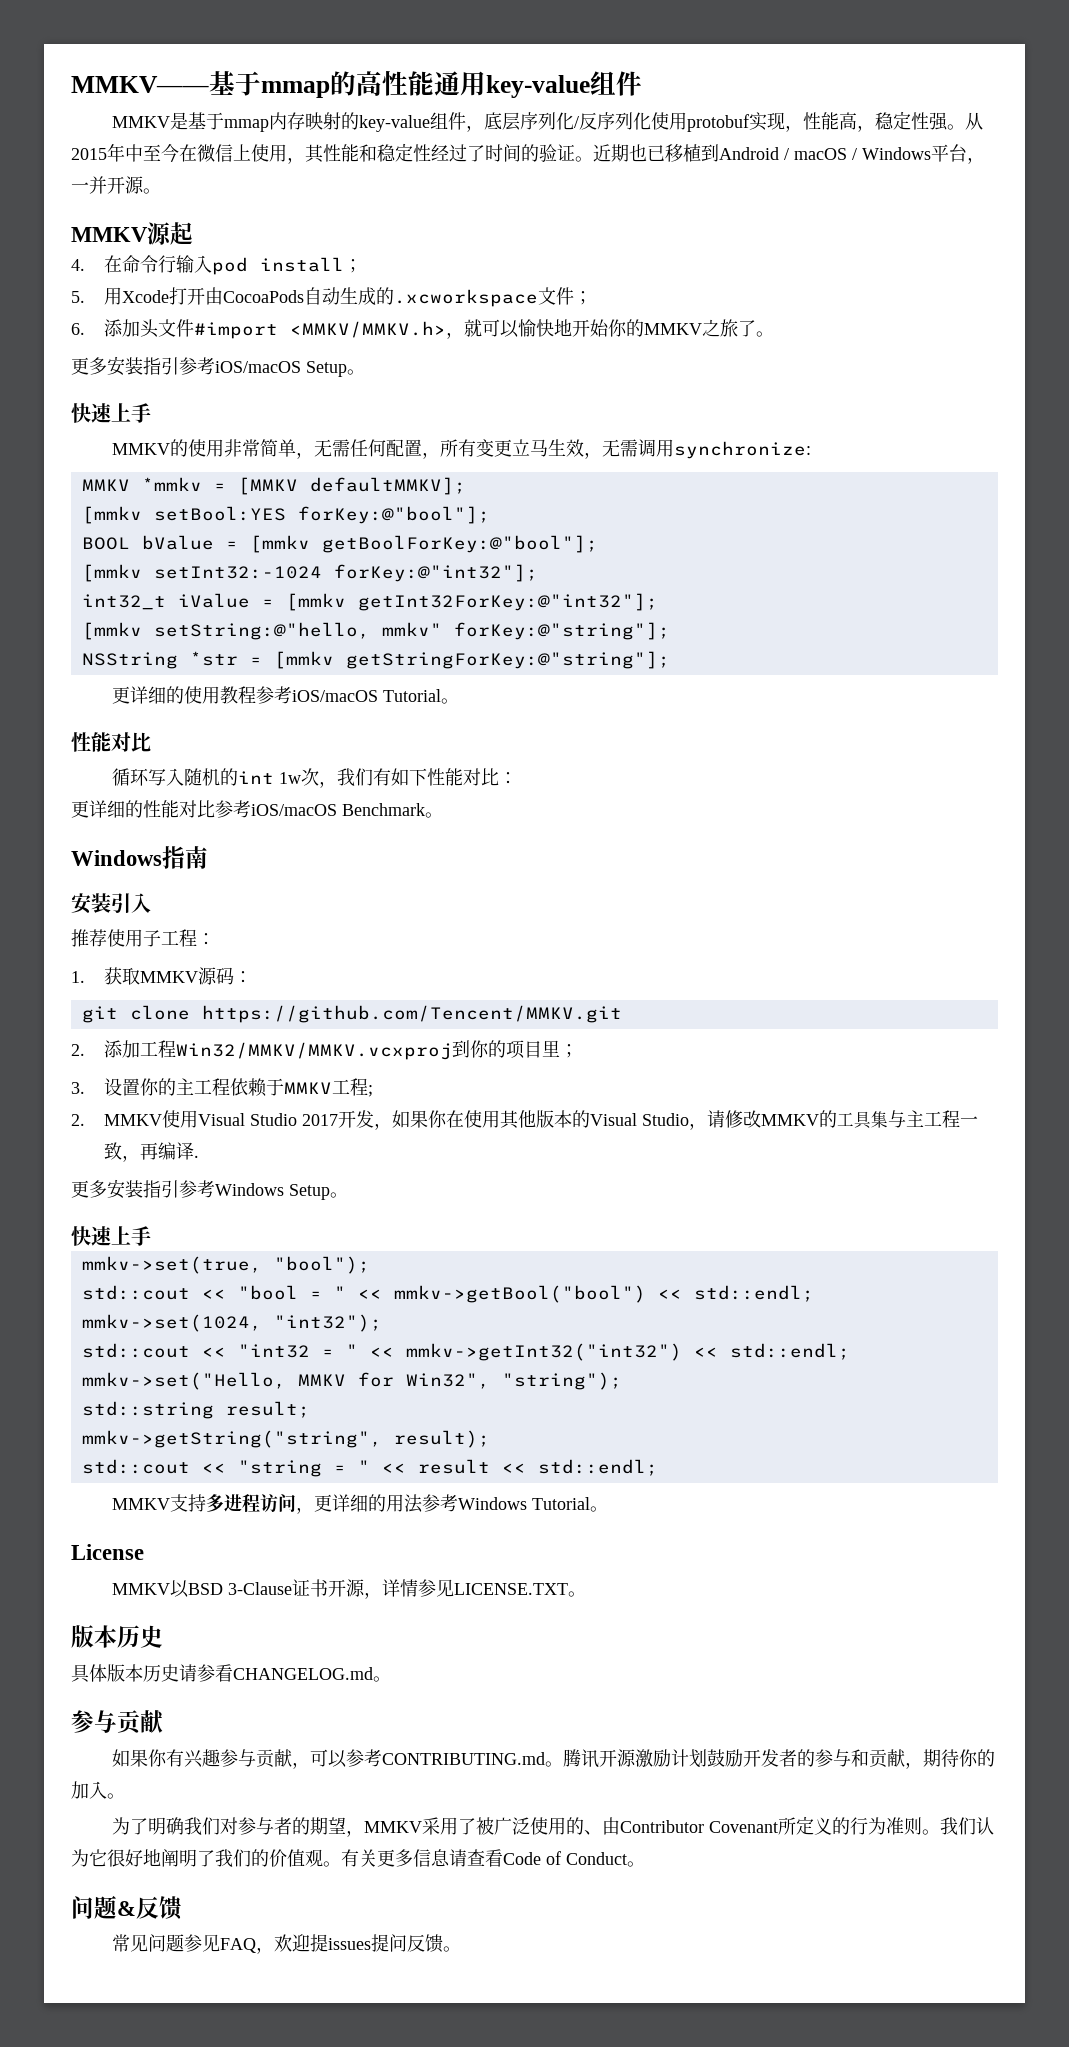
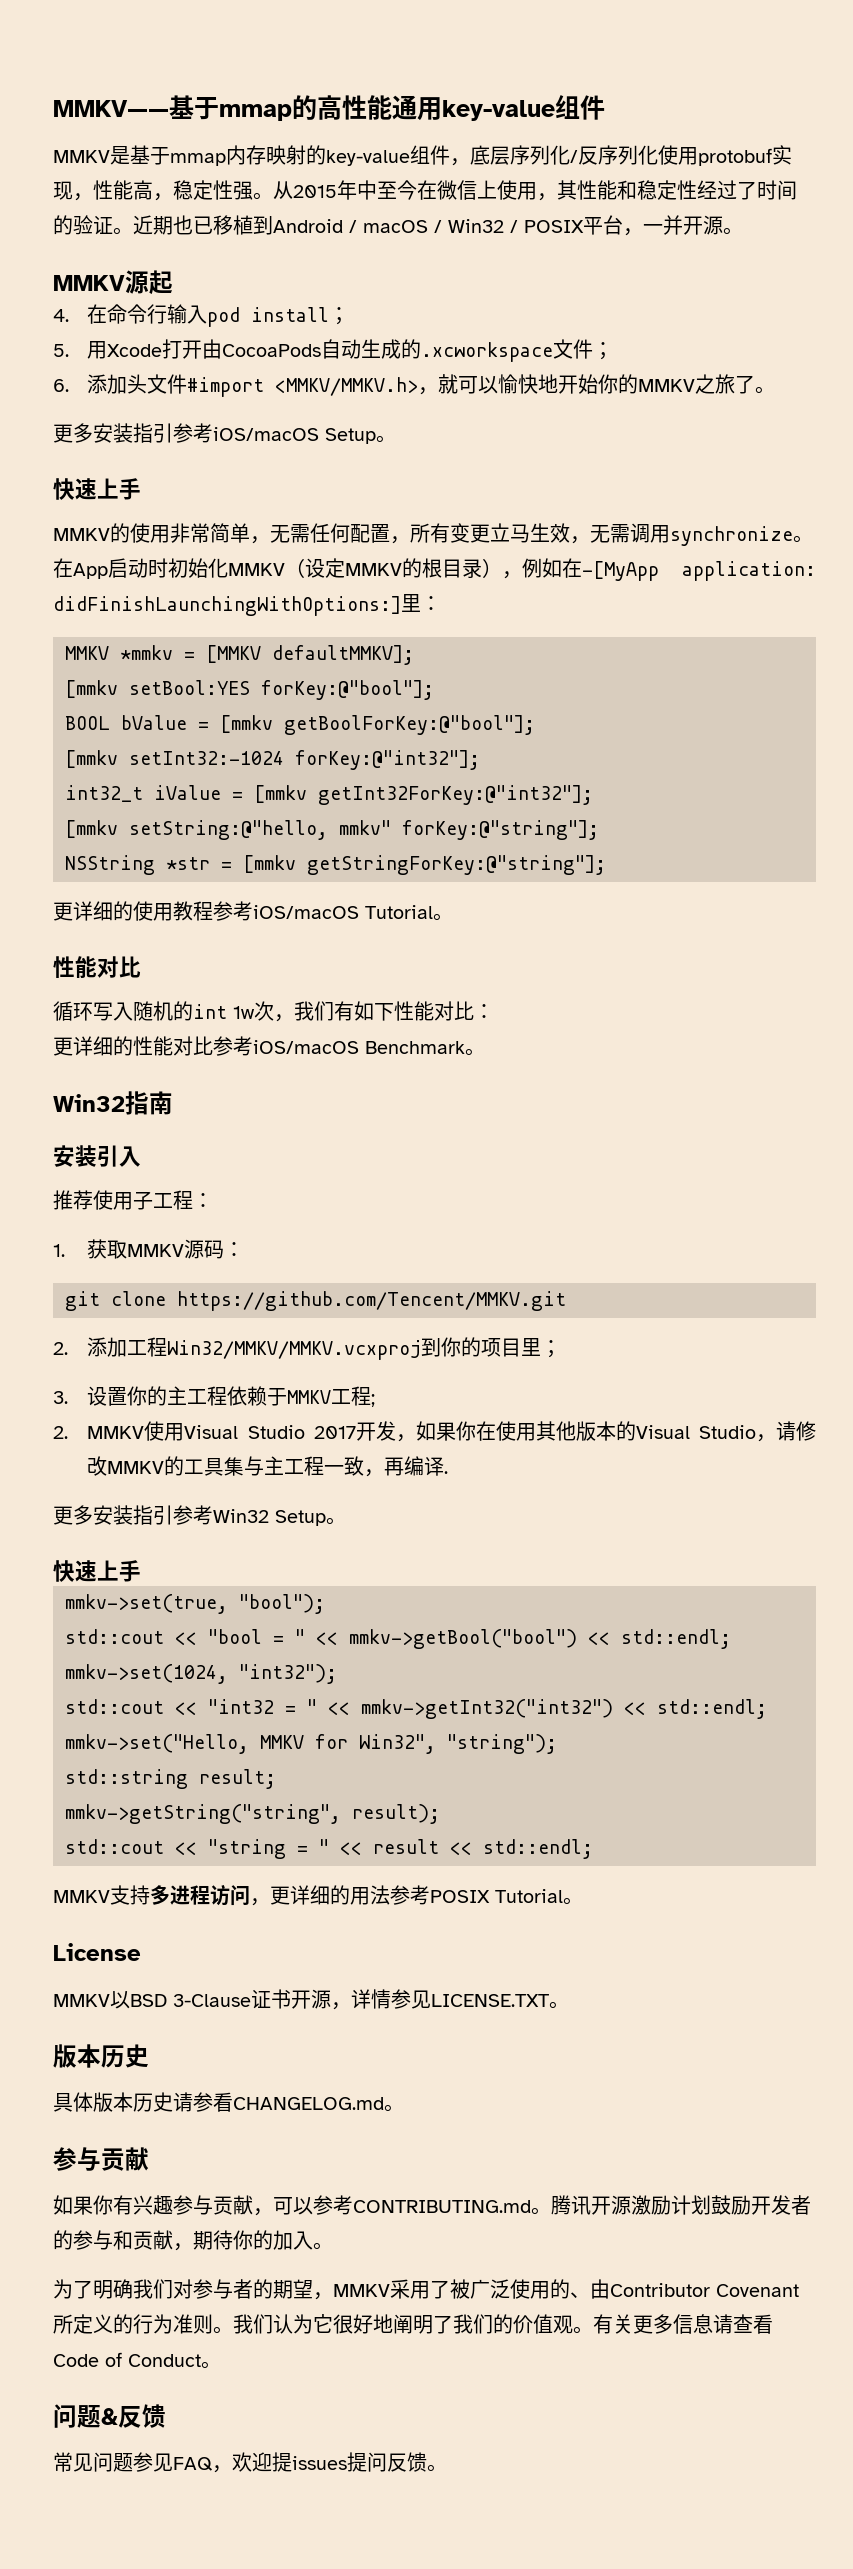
[862,147,931,160] Windows -> [448,219,584,233] Win32 / POSIX
[674,441,812,459] synchronize: -> [670,526,813,546] [53,558,816,581] [53,594,441,616] synchronize。在App启动时初始化MMKV（设定MMKV的根目录），例如在-[MyApp application: didFinishLaunchingWithOptions:]里：
[71,850,162,866] Windows -> [53,1094,125,1112] Win32
[215,1183,284,1196] Windows -> [213,1509,269,1523] Win32
[458,1497,528,1510] Windows -> [430,1890,490,1903] POSIX

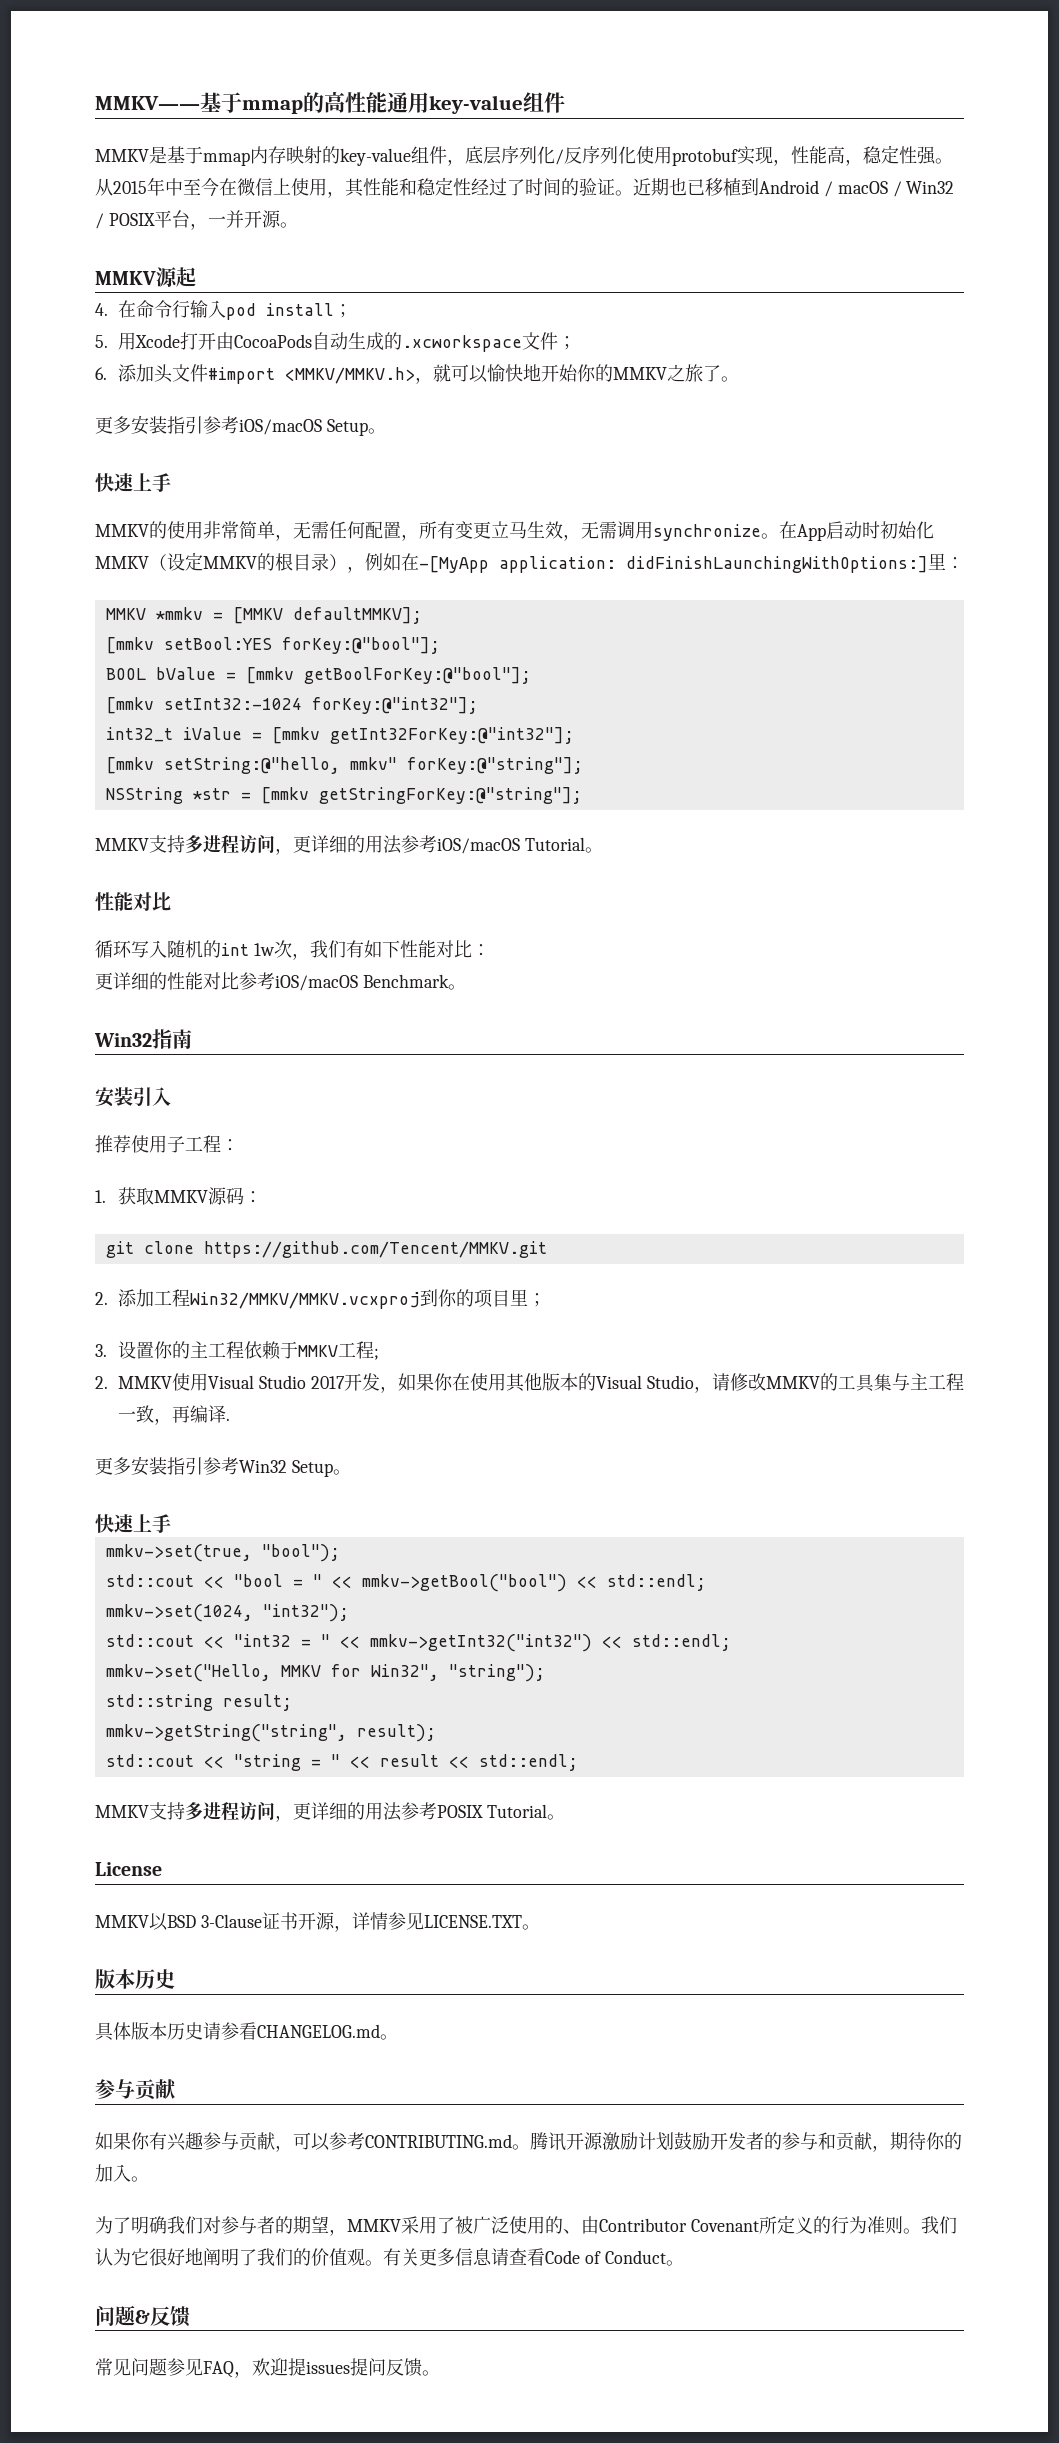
[53,901,213,921] 更详细的使用教程 -> [95,835,402,855] MMKV支持多进程访问，更详细的用法

